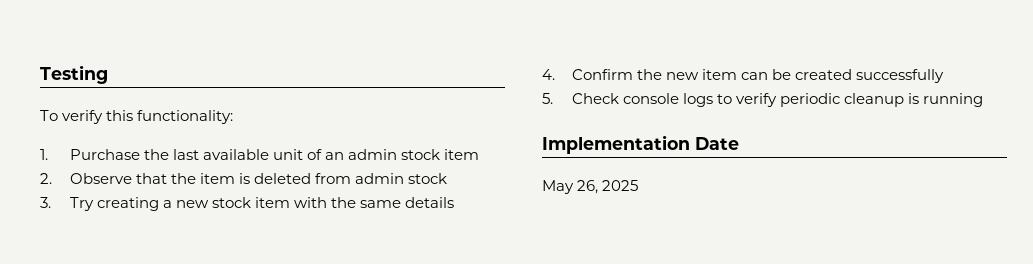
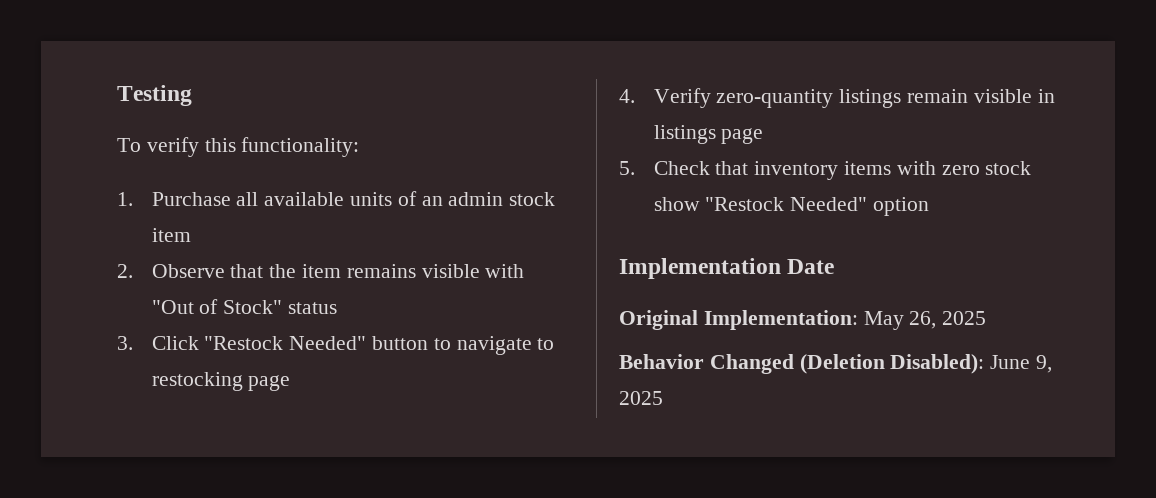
[143,149,304,160] the last available unit -> [236,192,392,206] all available units
[239,173,448,184] [40,197,455,211] [542,69,945,83] [542,93,984,107] is deleted from admin stock // 3. Try creating a new stock item with the same details // 4. Confirm the new item can be created successfully // 5. Check console logs to verify periodic cleanup is running -> [346,264,525,278] [151,299,337,314] [117,336,555,355] [151,372,291,391] [619,88,1055,108] [653,125,764,144] [619,161,1032,180] [653,197,929,216] remains visible with "Out of Stock" status // 3. Click "Restock Needed" button to navigate to restocking page // 4. Verify zero-quantity listings remain visible in listings page // 5. Check that inventory items with zero stock show "Restock Needed" option
(739, 143) none -> [619,310,858,330] Original Implementation:
(639, 185) none -> [619,354,1053,374] [619,391,663,405] // Behavior Changed (Deletion Disabled): June 9, 2025

